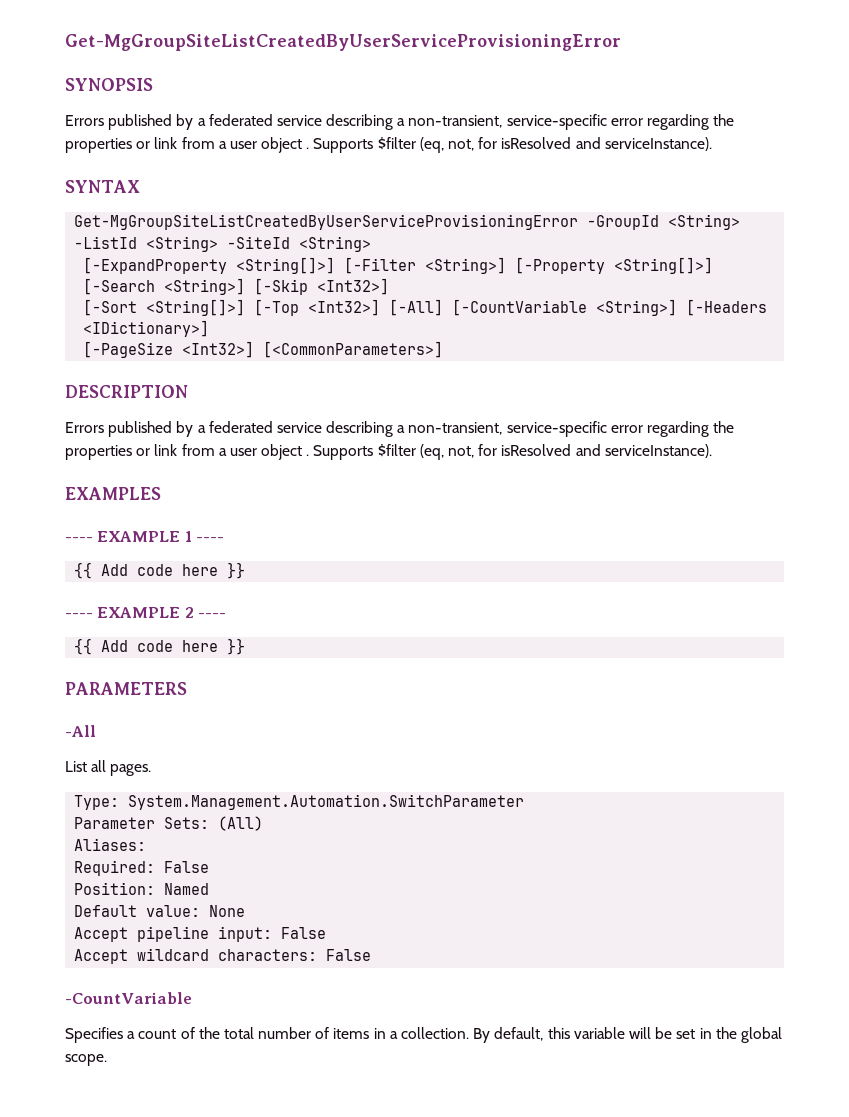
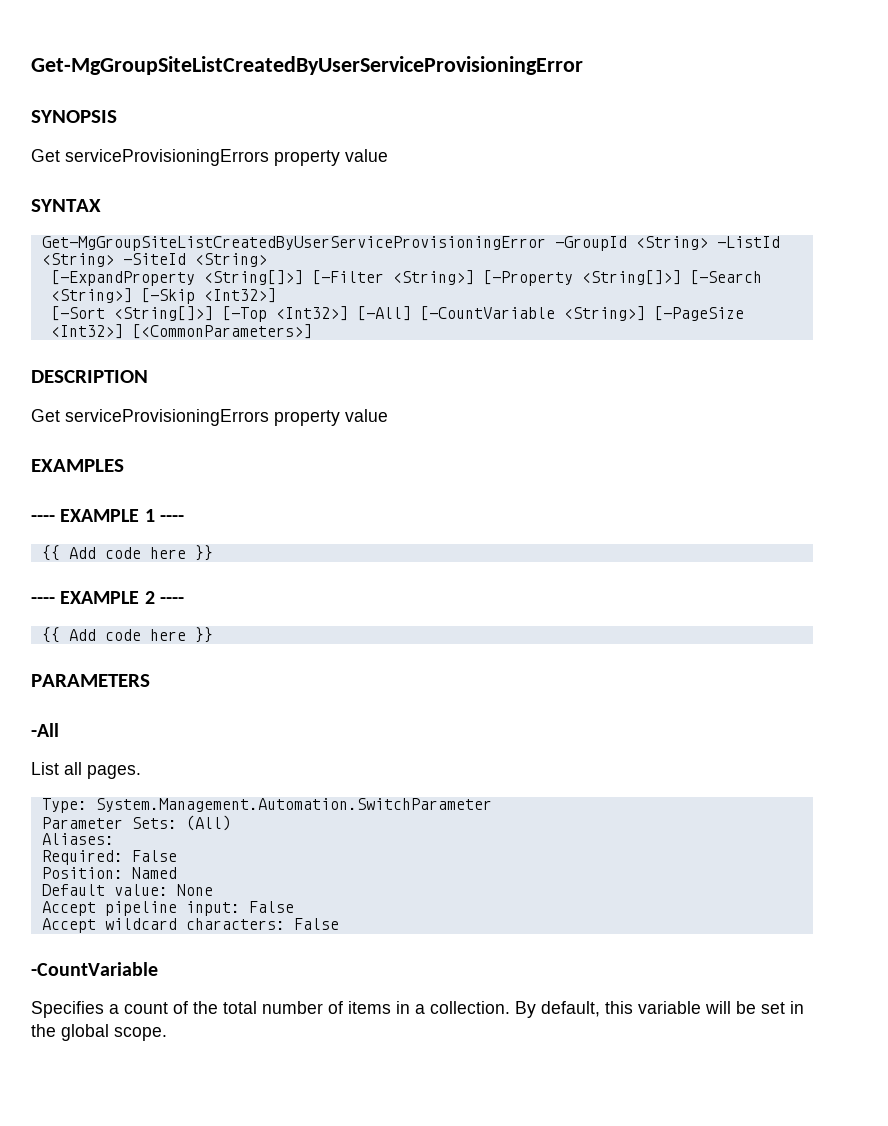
[65,114,735,130] [65,137,712,153] Errors published by a federated service describing a non-transient, service-specific error regarding the properties or link from a user object . Supports $filter (eq, not, for isResolved and serviceInstance). -> [31,149,388,166] Get serviceProvisioningErrors property value
[686,299,768,316] [83,320,210,337] [-Headers <IDictionary>] // -> (645, 313) none
[65,421,735,437] [65,444,712,460] Errors published by a federated service describing a non-transient, service-specific error regarding the properties or link from a user object . Supports $filter (eq, not, for isResolved and serviceInstance). -> [31,409,388,426] Get serviceProvisioningErrors property value

